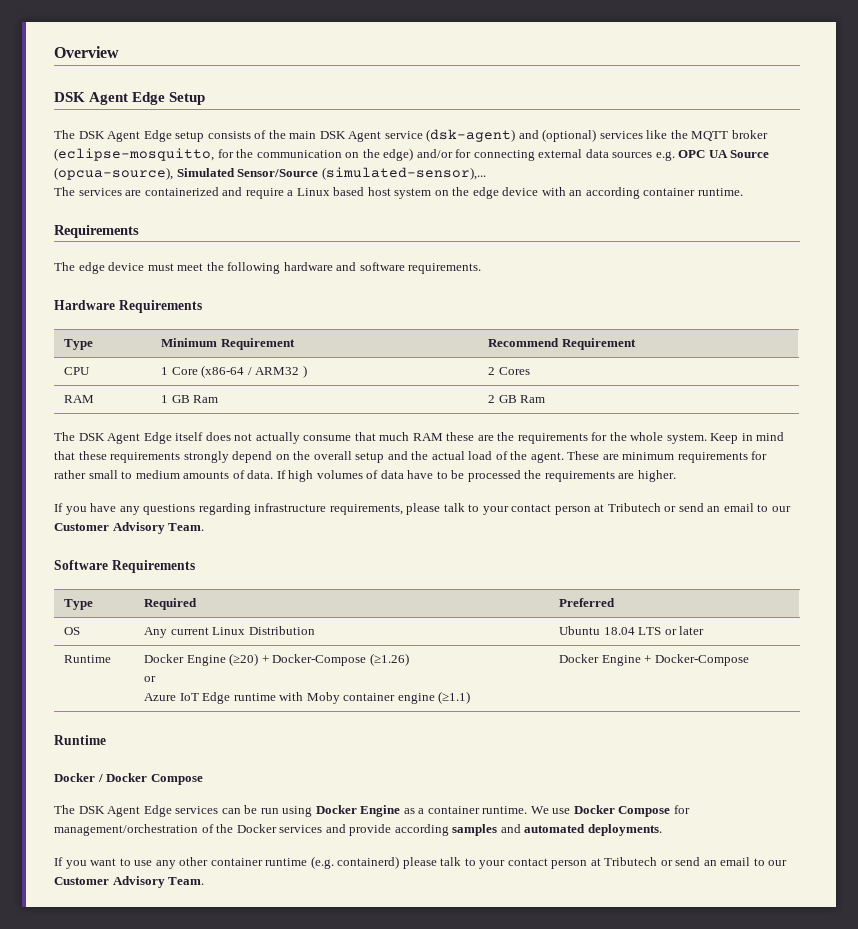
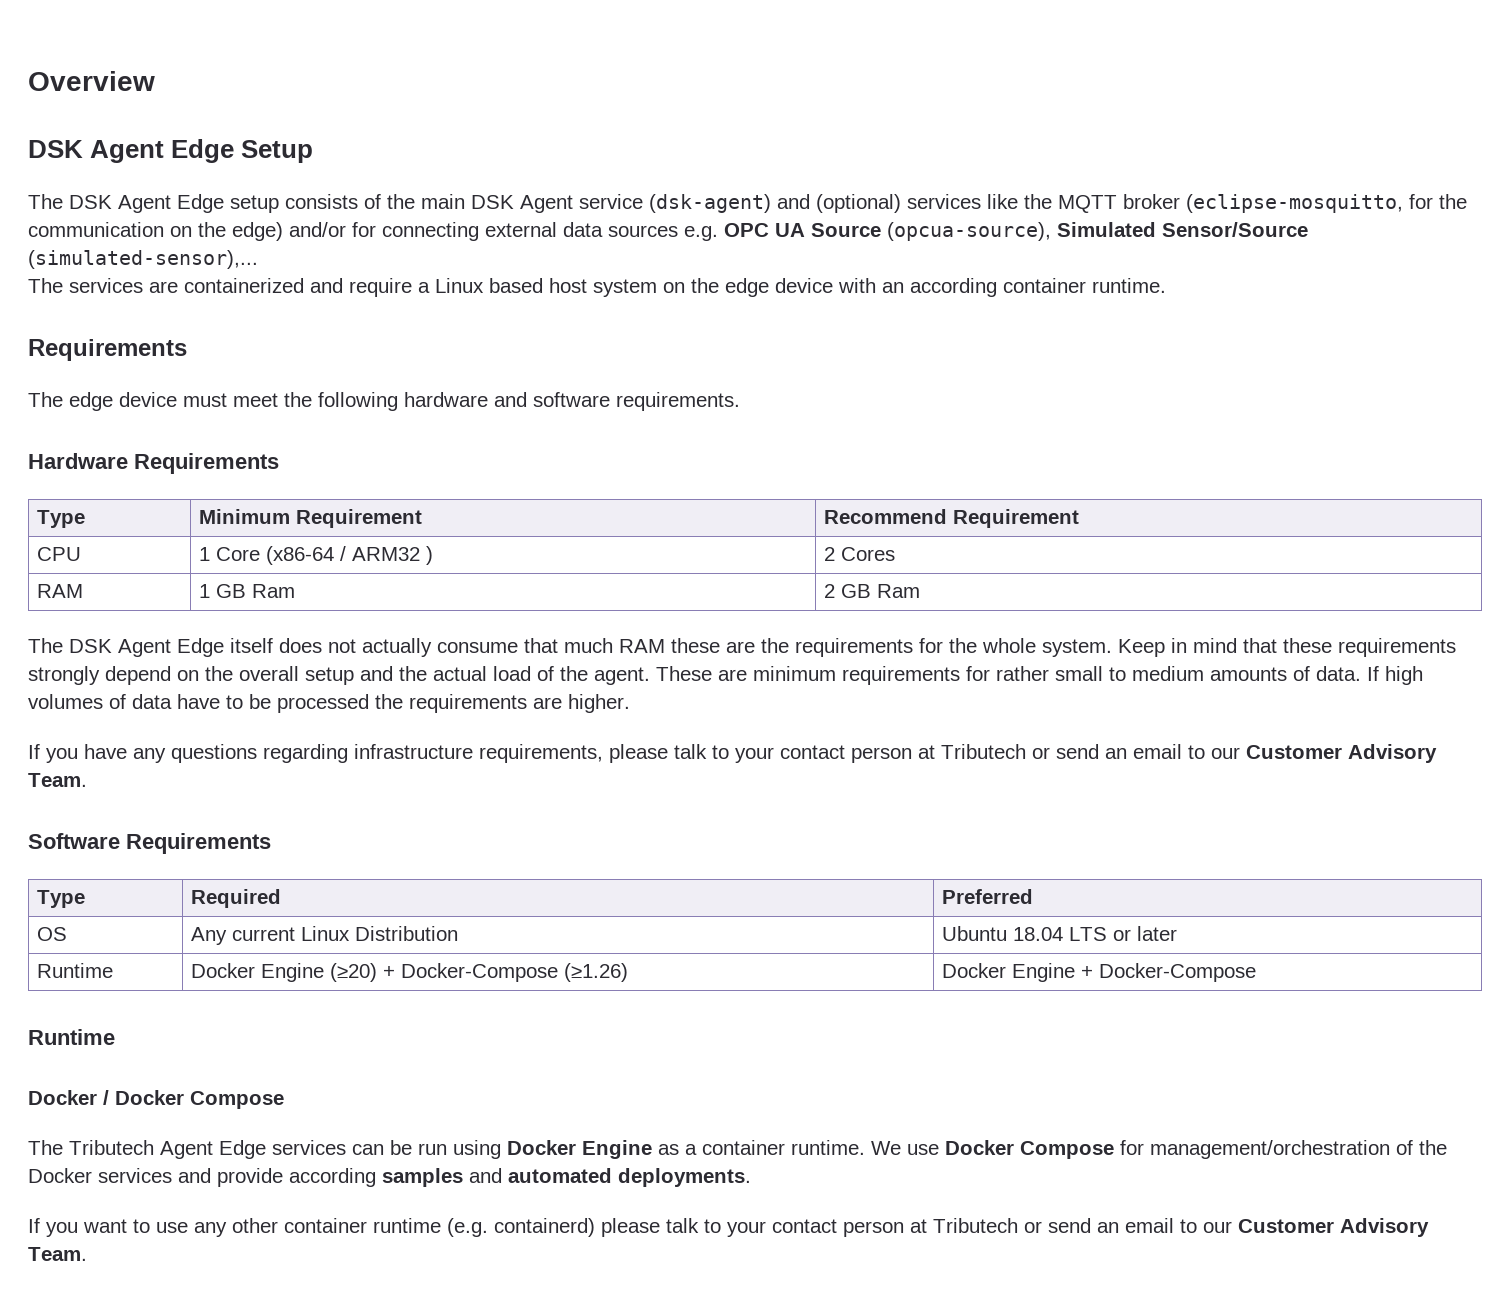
[144,676,157,682] [144,691,471,704] // or // Azure IoT Edge runtime with Moby container engine (≥1.1) -> (629, 972) none
[78,806,105,814] DSK -> [69,1140,154,1155] Tributech

